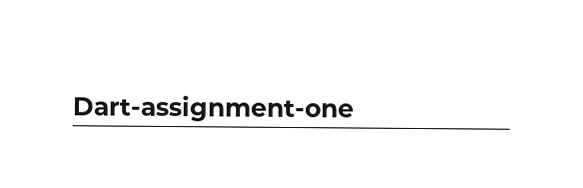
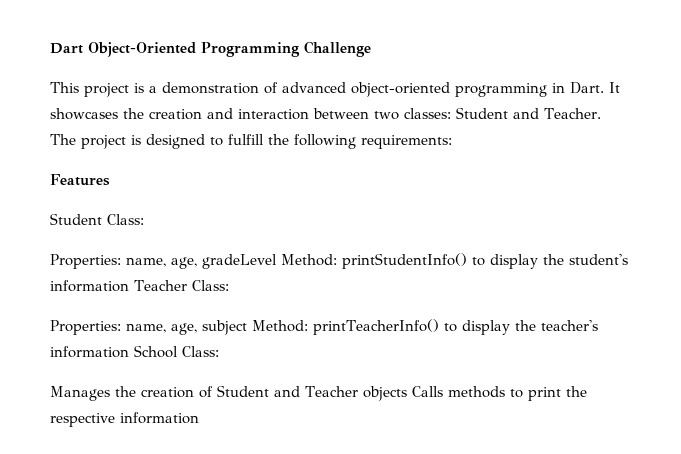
[72,94,354,123] Dart-assignment-one -> [50,41,371,57] [50,82,620,97] [50,107,601,120] [50,134,452,149] [50,174,110,186] [50,213,144,225] [50,253,628,269] [50,280,229,292] [50,319,598,335] [50,345,219,358] [50,385,587,401] [50,412,199,427] Dart Object-Oriented Programming Challenge // This project is a demonstration of advanced object-oriented programming in Dart. It showcases the creation and interaction between two classes: Student and Teacher. The project is designed to fulfill the following requirements: // Features // Student Class: // Properties: name, age, gradeLevel Method: printStudentInfo() to display the student's information Teacher Class: // Properties: name, age, subject Method: printTeacherInfo() to display the teacher's information School Class: // Manages the creation of Student and Teacher objects Calls methods to print the respective information

